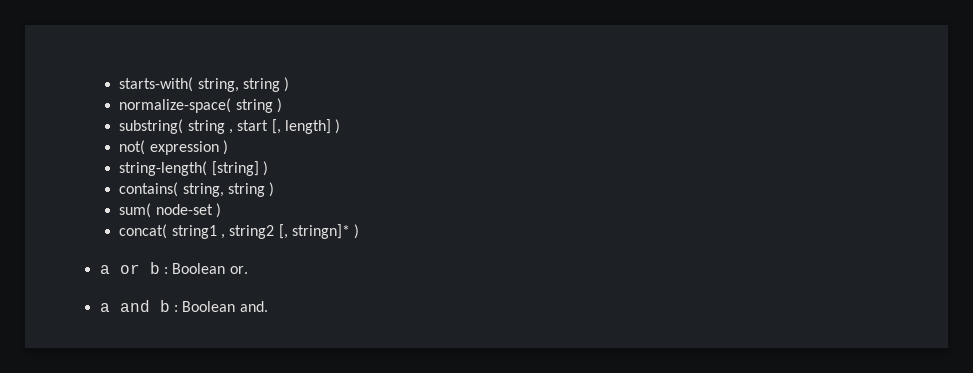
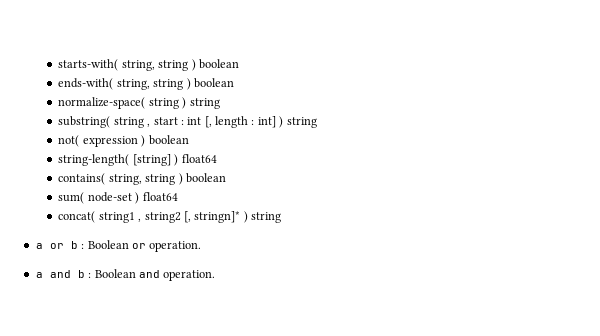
(290, 84) none -> [198,59,239,69] [58,78,234,90] boolean // ends-with( string, string ) boolean
(283, 105) none -> [189,98,220,109] string
[271,119,341,134] [, length] ) -> [180,116,317,128] : int [, length : int] ) string
(229, 147) none -> [148,135,189,145] boolean
(269, 168) none -> [181,154,217,163] float64
(275, 189) none -> [185,173,226,183] boolean
(222, 210) none -> [142,192,178,201] float64
(360, 231) none -> [251,212,282,223] string
[229,266,248,274] or. -> [131,241,202,252] or operation.
[239,301,268,312] and. -> [138,270,216,281] and operation.

